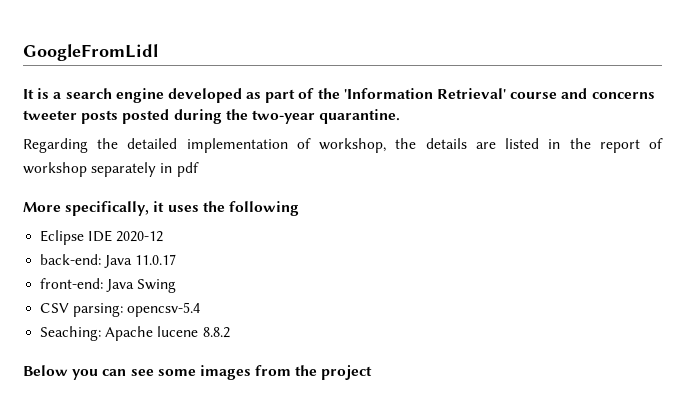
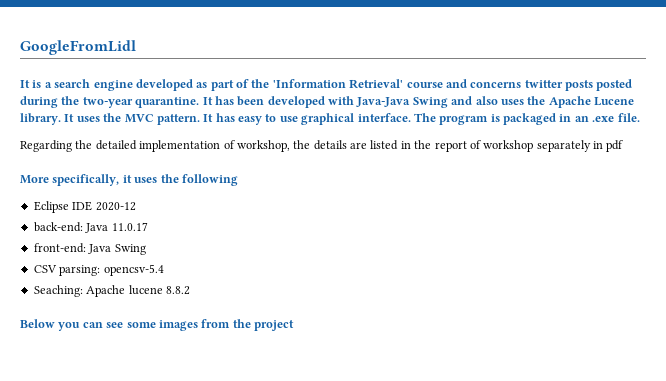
[23,110,77,120] tweeter -> [524,80,563,88] twitter
(401, 116) none -> [202,96,634,108] [20,113,640,125] It has been developed with Java-Java Swing and also uses the Apache Lucene library. It uses the MVC pattern. It has easy to use graphical interface. The program is packaged in an .exe file.

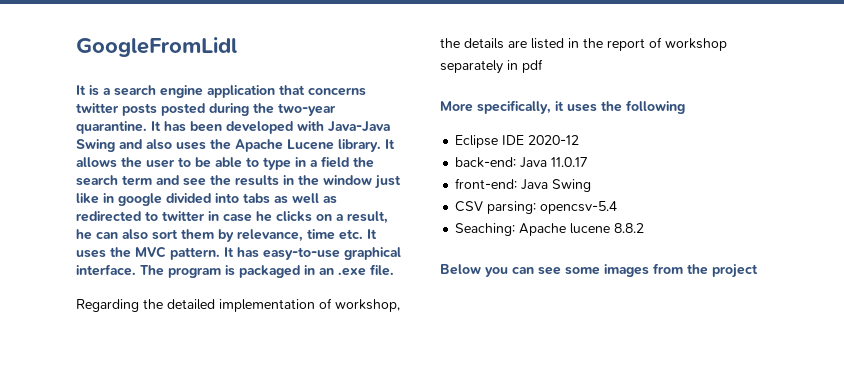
[135,79,467,91] developed as part of the 'Information Retrieval' course and -> [207,85,305,98] application that
(75, 118) none -> [76,156,374,170] [76,175,401,189] [76,193,337,206] [76,211,388,224] [76,229,377,242] allows the user to be able to type in a field the search term and see the results in the window just like in google divided into tabs as well as redirected to twitter in case he clicks on a result, he can also sort them by relevance, time etc. It
[238,114,298,125] easy to use -> [263,247,340,260] easy-to-use

